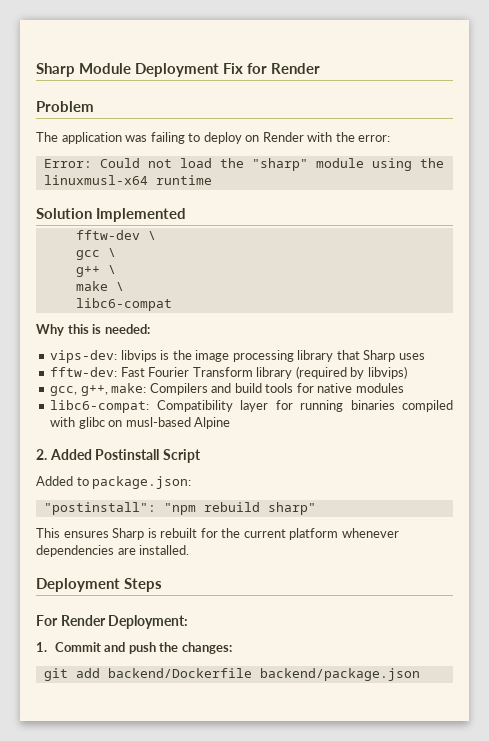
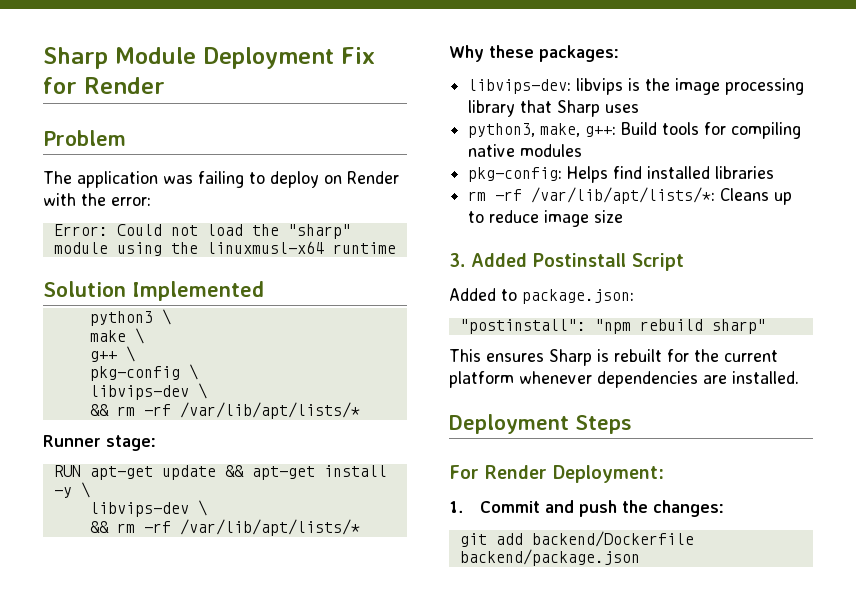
[75,230,156,240] [75,250,100,260] fftw-dev \ // gcc -> [89,309,171,326] [89,330,126,342] python3 \ // make
[75,281,124,291] [75,298,172,311] [36,324,150,336] [50,350,118,363] make \ // libc6-compat // Why this is needed: // vips-dev: -> [89,364,198,381] [89,383,207,400] [89,402,360,419] [43,435,156,451] [53,465,387,480] [53,482,90,498] [89,500,207,517] [89,519,360,536] [449,45,619,62] [468,79,572,94] pkg-config \ // libvips-dev \ // && rm -rf /var/lib/apt/lists/* // Runner stage: // RUN apt-get update && apt-get install -y \ // libvips-dev \ // && rm -rf /var/lib/apt/lists/* // Why these packages: // libvips-dev:
[50,366,407,379] [50,383,262,396] fftw-dev: Fast Fourier Transform library (required by libvips) // gcc, g++, make: Compilers and build -> [468,122,658,138] python3, make, g++: Build
(314, 388) none -> [731,122,802,139] compiling
[50,400,453,413] [50,417,231,429] [36,449,47,460] libc6-compat: Compatibility layer for running binaries compiled with glibc on musl-based Alpine // 2. -> [468,166,775,183] [468,187,793,205] [468,210,624,227] [449,253,465,267] pkg-config: Helps find installed libraries // rm -rf /var/lib/apt/lists/*: Cleans up to reduce image size // 3.

